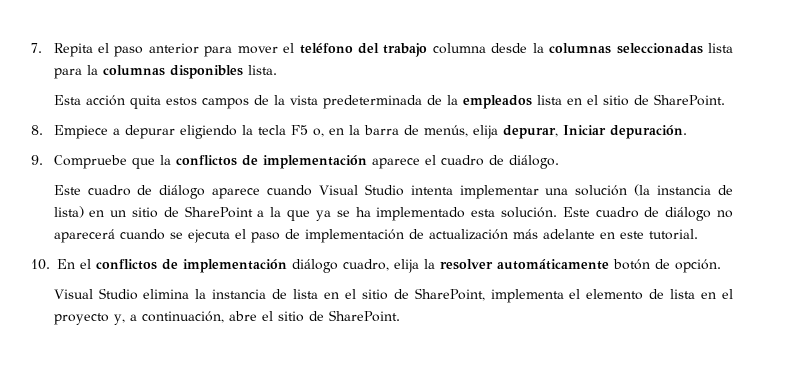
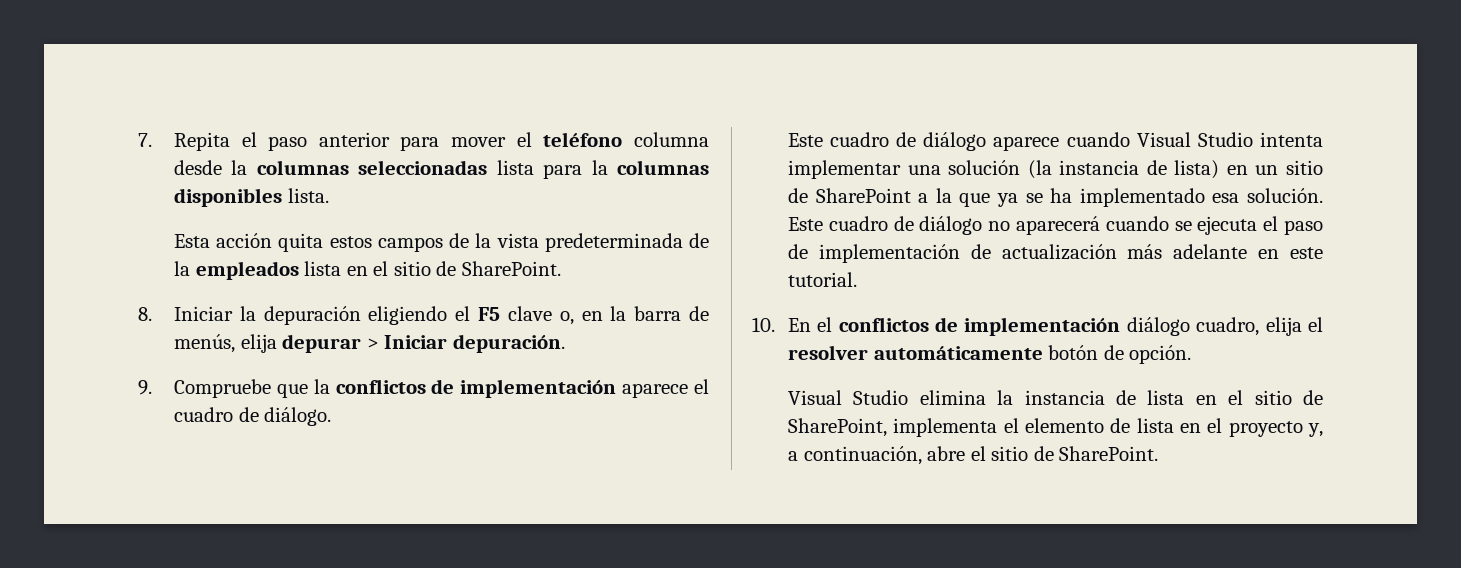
[358,43,428,57] del trabajo -> (623, 139) none
[53,125,308,139] Empiece a depurar eligiendo la tecla F5 -> [173,306,552,325] Iniciar la depuración eligiendo el F5 clave
[502,125,558,139] depurar, -> [282,334,379,353] depurar >
[471,209,496,217] esta -> [1212,193,1240,203] esa
[424,259,435,269] la -> [1308,317,1323,332] el

